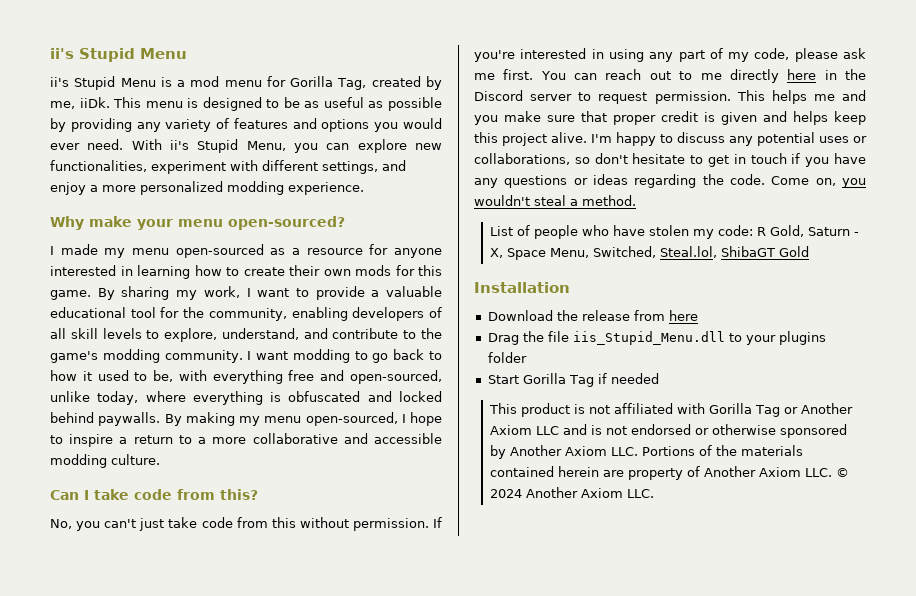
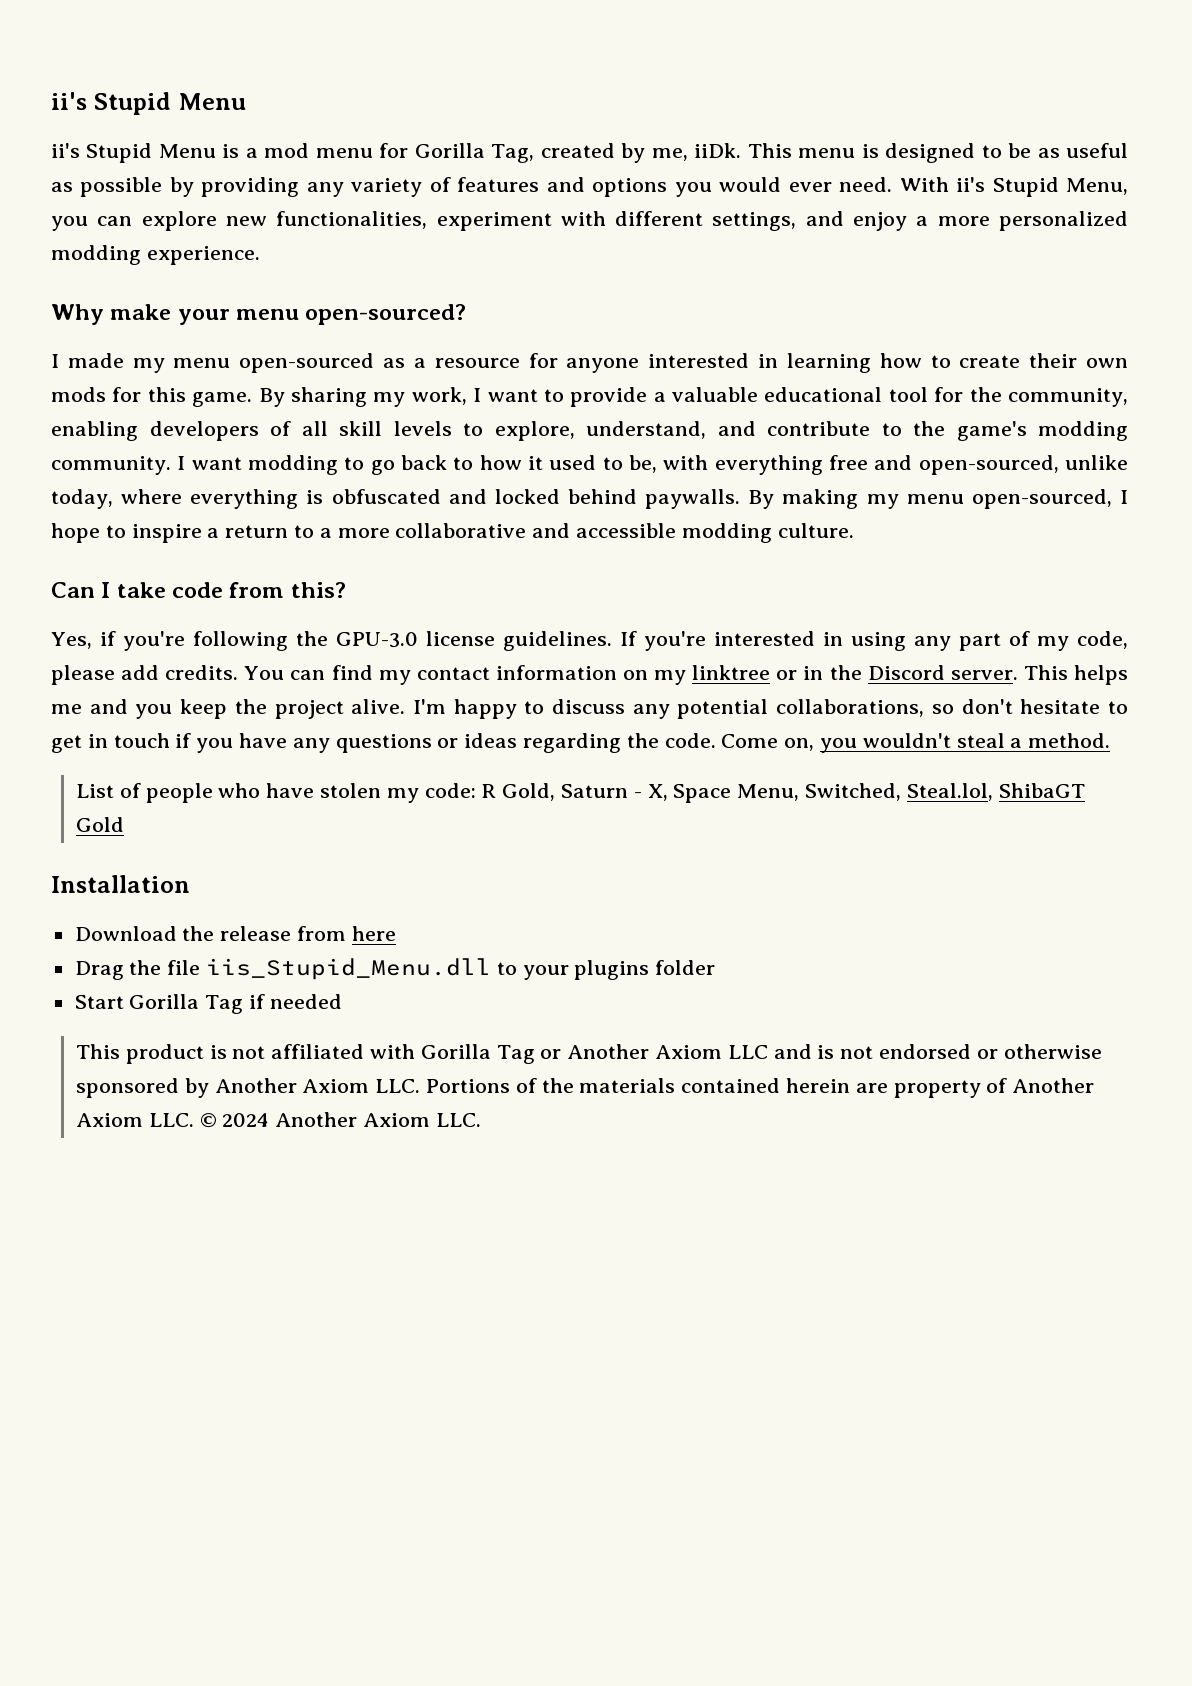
[50,517,429,531] No, you can't just take code from this without permission. -> [51,631,612,651] Yes, if you're following the GPU-3.0 license guidelines.
[843,48,866,59] [474,69,866,83] [474,90,731,104] ask me first. You can reach out to me directly here in the Discord server to request permission. -> [121,665,1018,685] add credits. You can find my contact information on my linktree or in the Discord server.
[504,111,866,125] [474,132,498,143] make sure that proper credit is given and helps keep this -> [180,699,267,719] keep the
[819,136,867,143] uses or -> (769, 709) none

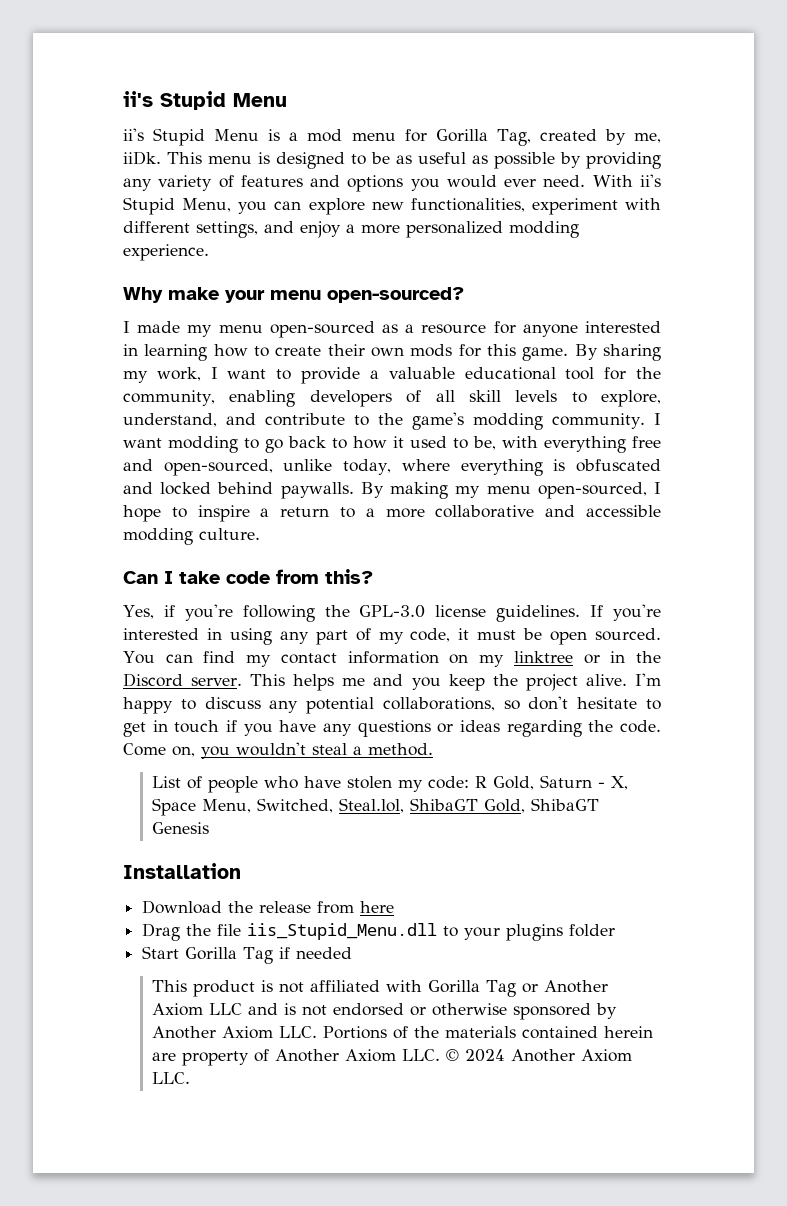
[335,632,418,648] GPU-3.0 -> [359,605,426,618] GPL-3.0
[51,665,239,685] please add credits. -> [458,628,662,645] it must be open sourced.
[75,817,124,832] Gold -> [484,798,600,813] [152,822,210,834] Gold, ShibaGT Genesis

